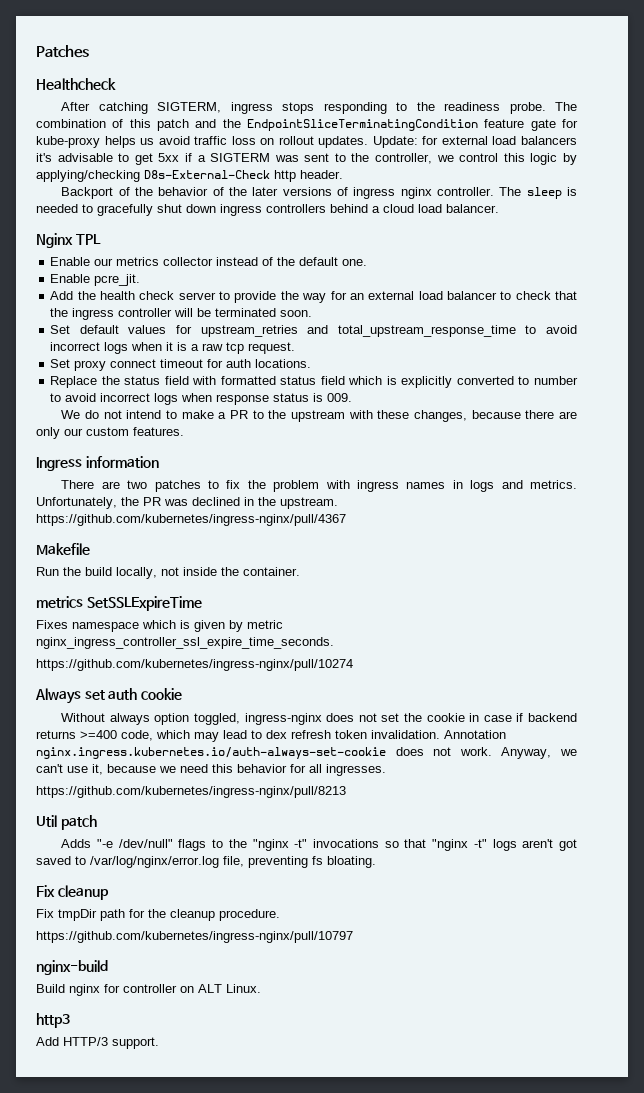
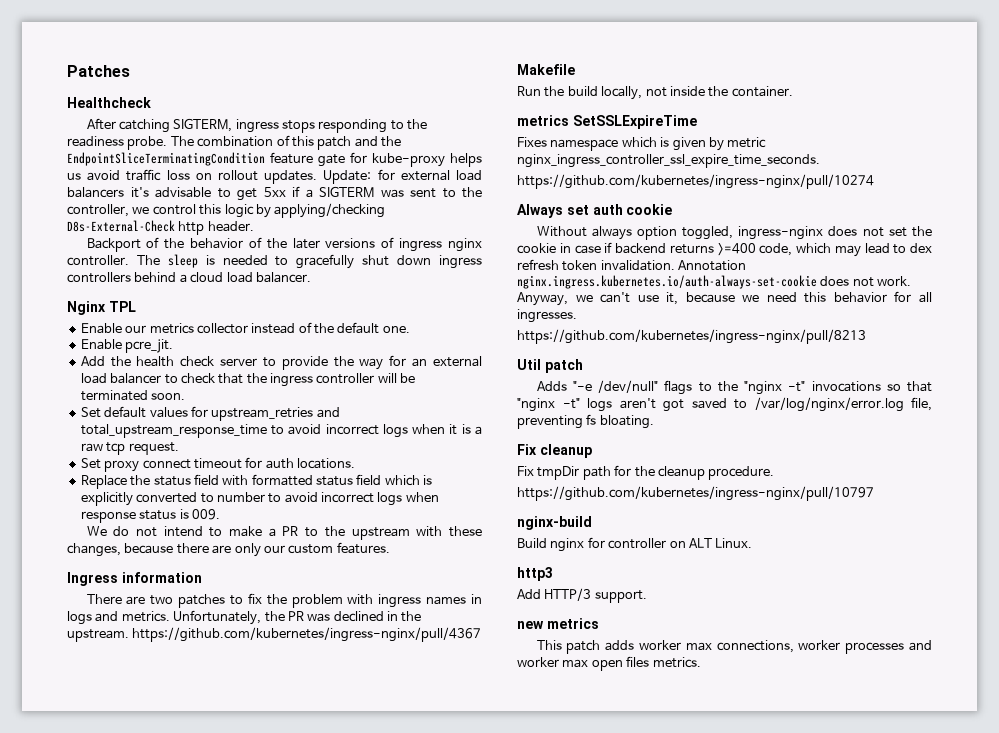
(159, 1043) none -> [517,618,599,629] [536,640,932,654] [517,656,701,671] // new metrics // This patch adds worker max connections, worker processes and worker max open files metrics.

